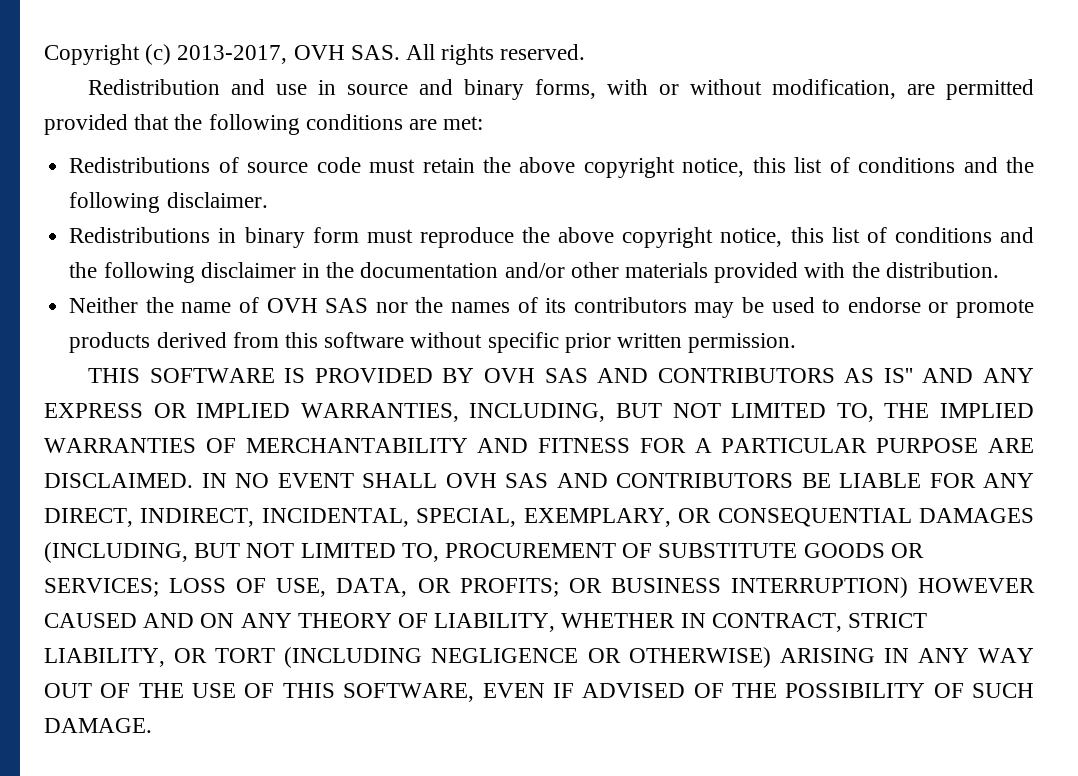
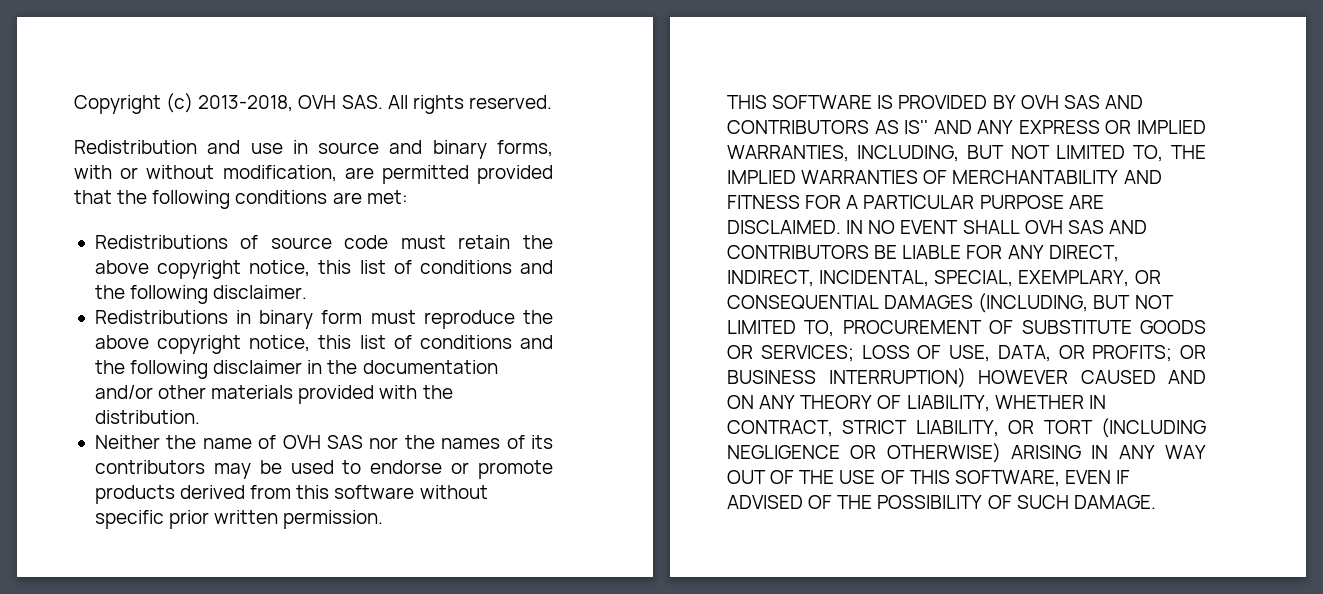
[177,45,288,64] 2013-2017, -> [198,95,294,112] 2013-2018,

